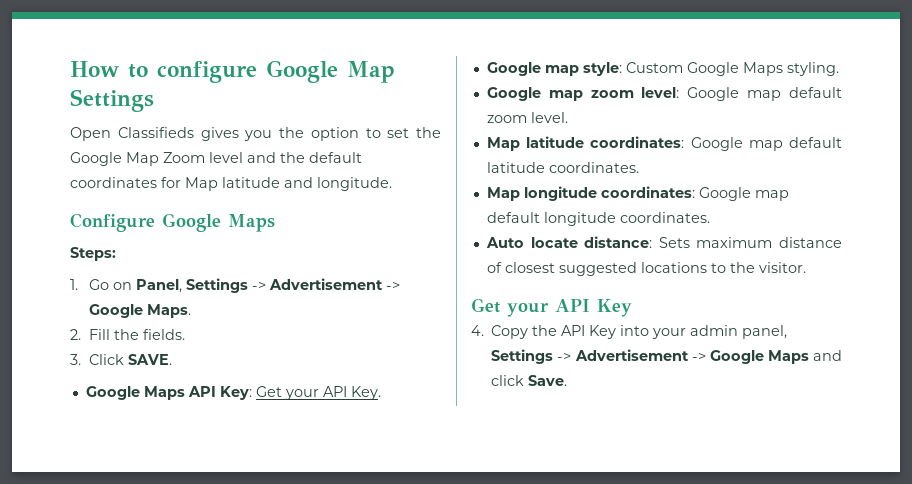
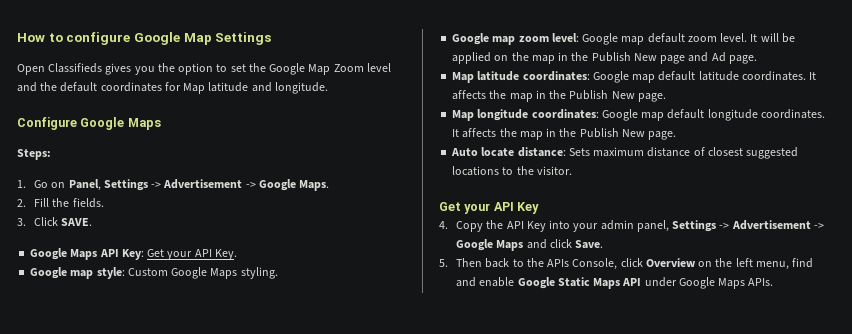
(568, 117) none -> [750,33,795,43] [452,52,757,64] It will be applied on the map in the Publish New page and Ad page.
(639, 167) none -> [809,72,817,80] [452,90,666,102] It affects the map in the Publish New page.
(710, 217) none -> [452,128,677,140] It affects the map in the Publish New page.
(568, 380) none -> [439,258,814,270] [456,277,774,289] // 5. Then back to the APIs Console, click Overview on the left menu, find and enable Google Static Maps API under Google Maps APIs.

